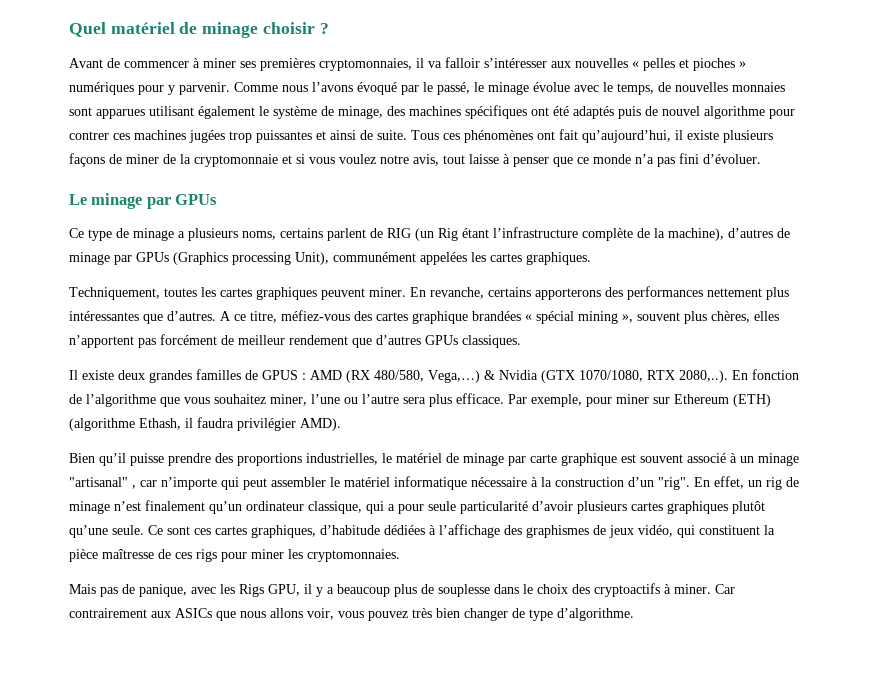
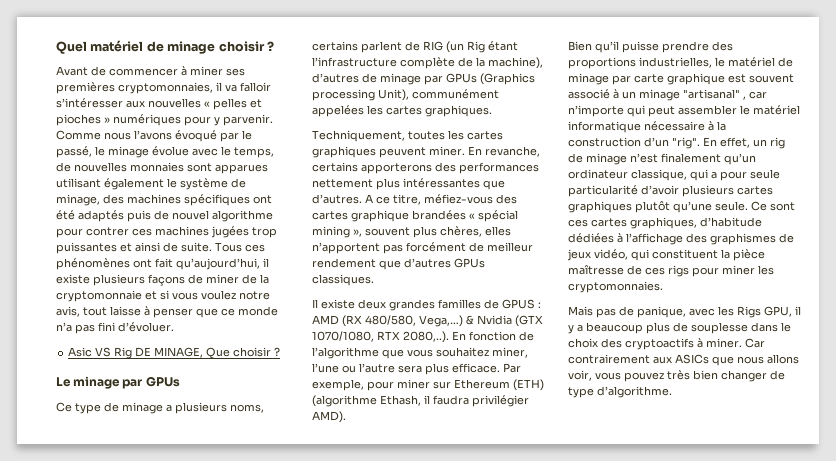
(761, 159) none -> [68,347,281,359] // Asic VS Rig DE MINAGE, Que choisir ?

